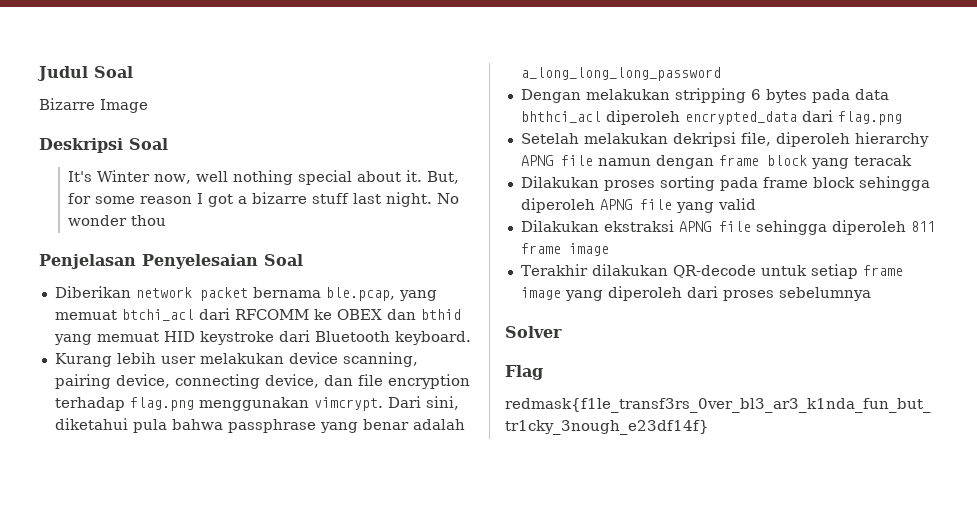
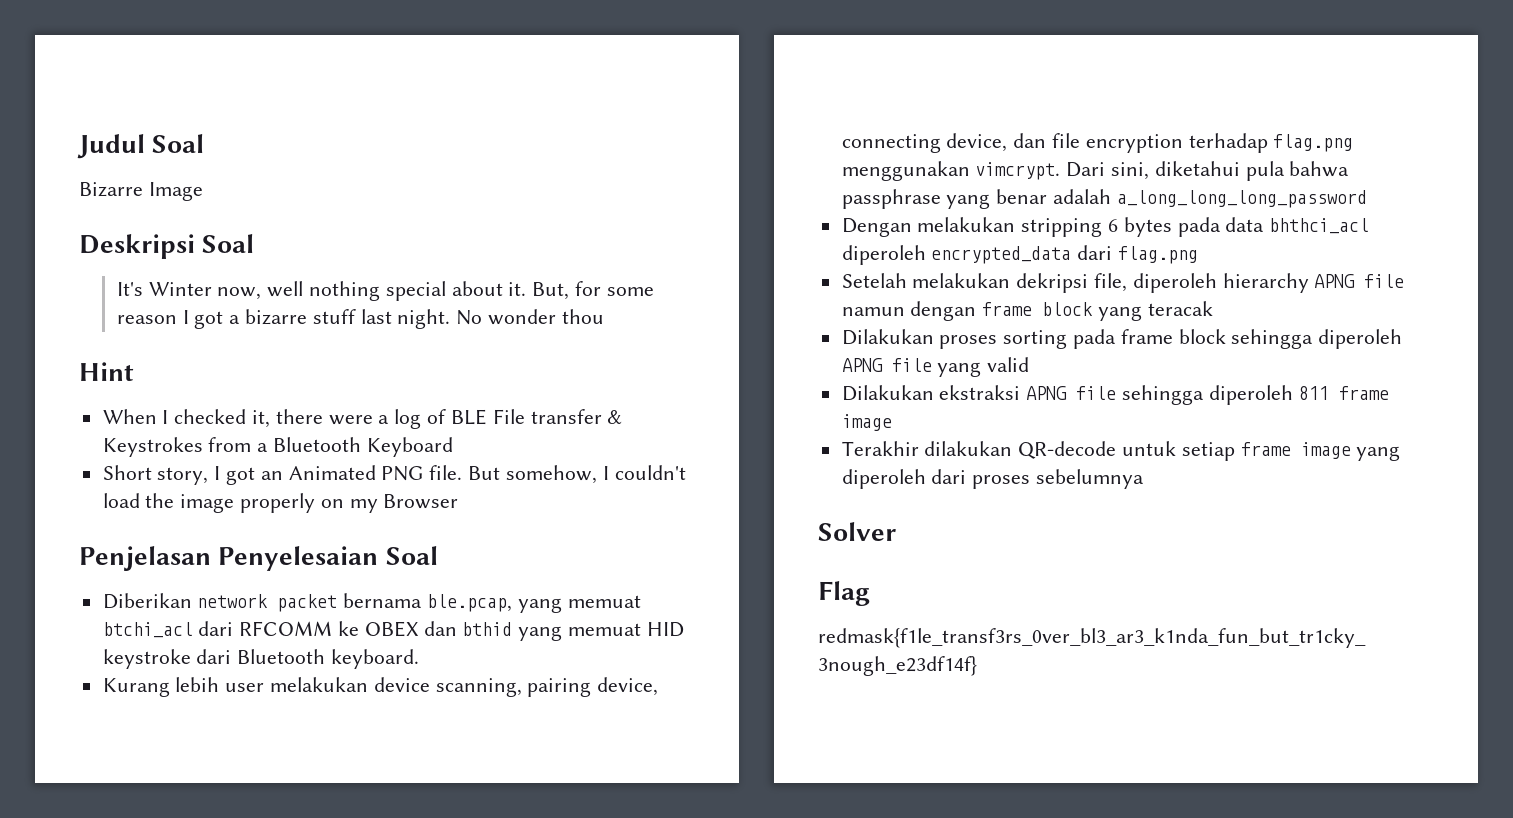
(166, 220) none -> [79,362,134,381] [102,409,623,429] [102,437,453,457] [102,465,686,485] [102,493,459,513] // Hint // When I checked it, there were a log of BLE File transfer & Keystrokes from a Bluetooth Keyboard // Short story, I got an Animated PNG file. But somehow, I couldn't load the image properly on my Browser

